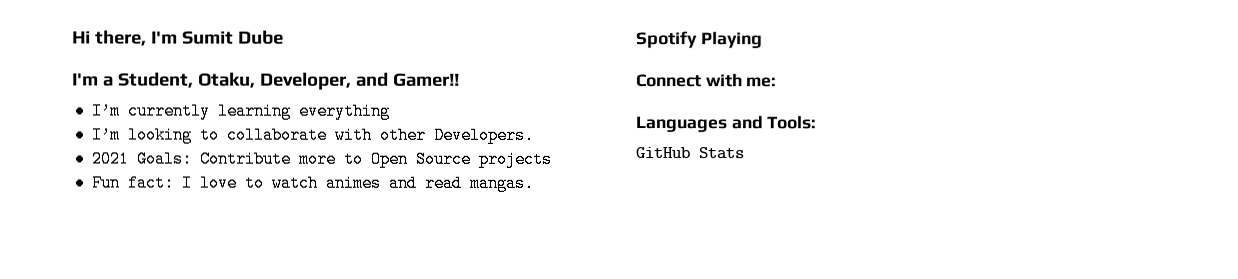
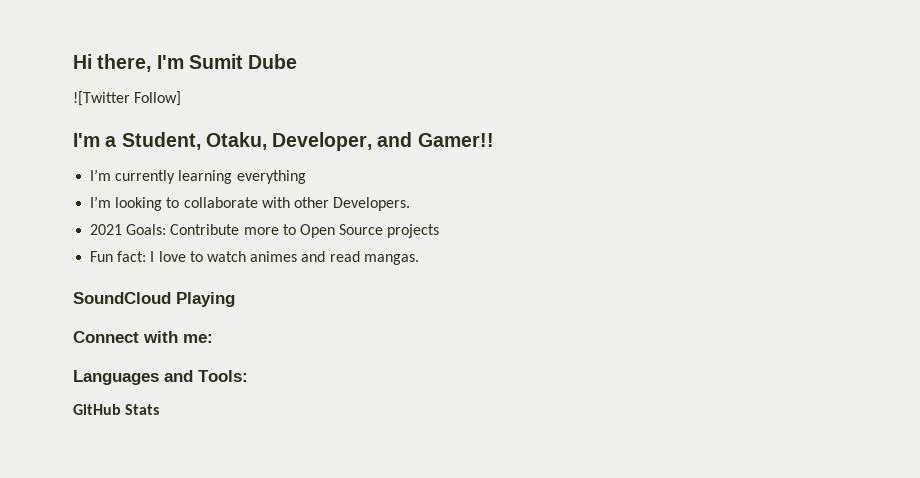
(284, 37) none -> [73,91,182,106] // ![Twitter Follow]
[636,31,698,49] Spotify -> [73,292,171,304] SoundCloud

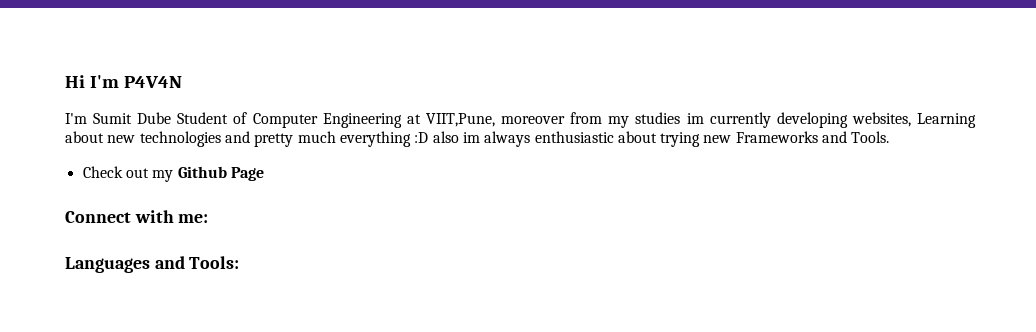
[97,54,152,72] there, -> [89,75,182,88] I'm P4V4N //
[73,91,182,106] [73,132,494,151] [90,169,306,184] [90,196,411,211] [90,224,440,238] [90,251,419,265] [73,292,235,307] // ![Twitter Follow] // I'm a Student, Otaku, Developer, and Gamer!! // I’m currently learning everything // I’m looking to collaborate with other Developers. // 2021 Goals: Contribute more to Open Source projects // Fun fact: I love to watch animes and read mangas. // SoundCloud Playing -> [177,112,977,128] [65,131,890,147] [82,166,264,182] Student of Computer Engineering at VIIT,Pune, moreover from my studies im currently developing websites, Learning about new technologies and pretty much everything :D also im always enthusiastic about trying new Frameworks and Tools. // Check out my Github Page
[73,404,160,415] // GitHub Stats -> (240, 262) none

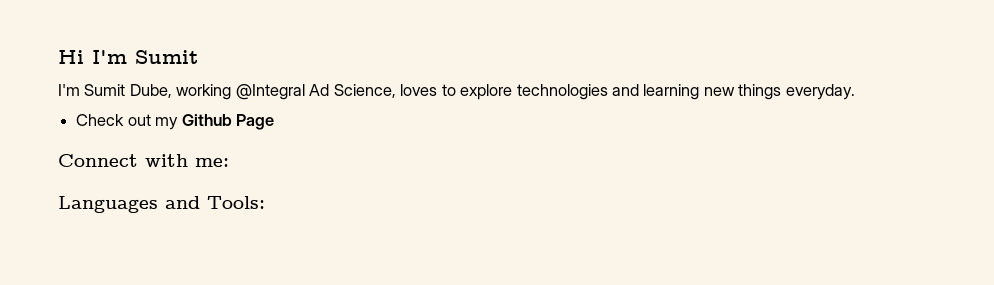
[123,76,182,88] [65,112,977,128] [65,131,890,147] P4V4N // I'm Sumit Dube Student of Computer Engineering at VIIT,Pune, moreover from my studies im currently developing websites, Learning about new technologies and pretty much everything :D also im always enthusiastic about trying new Frameworks and Tools. -> [135,50,198,64] [58,84,855,100] Sumit // I'm Sumit Dube, working @Integral Ad Science, loves to explore technologies and learning new things everyday.

